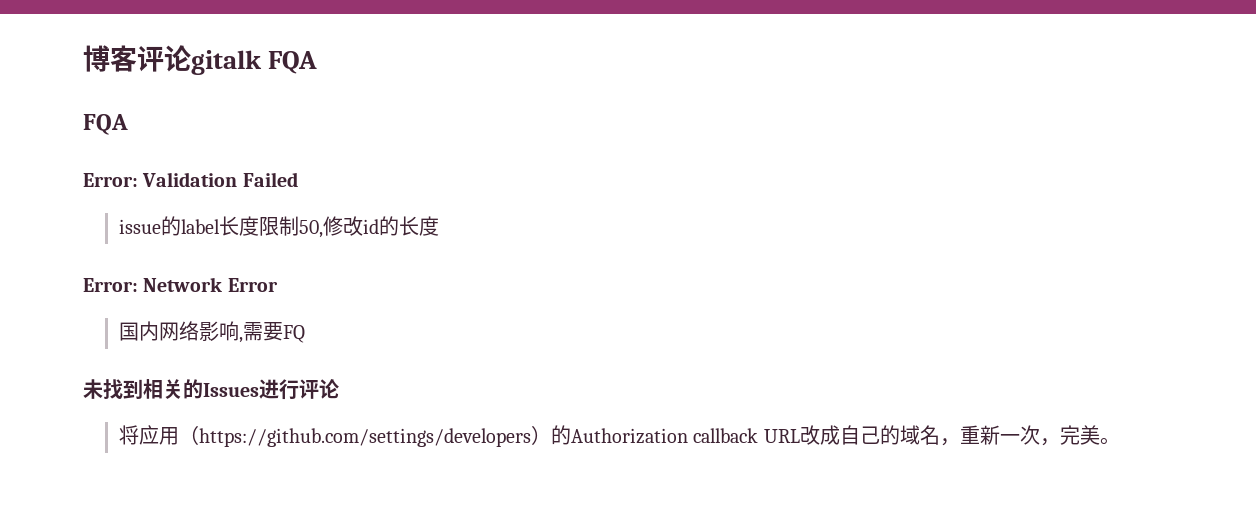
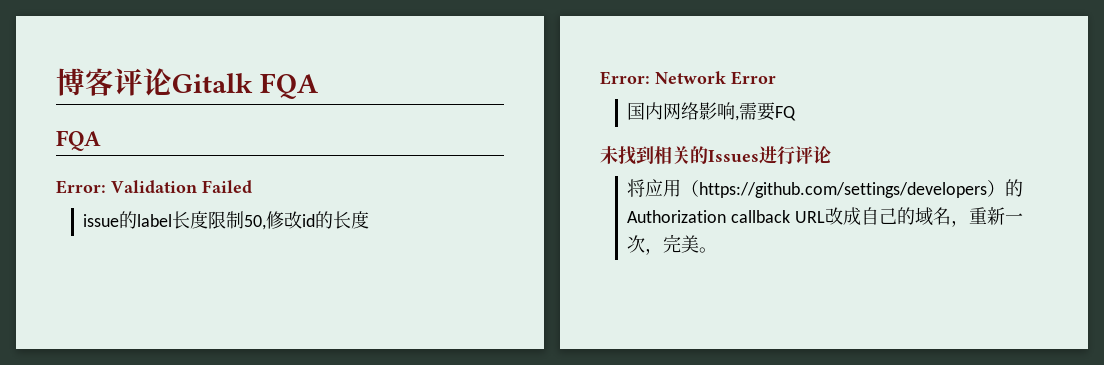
[191,50,262,75] gitalk -> [172,73,253,93] Gitalk

